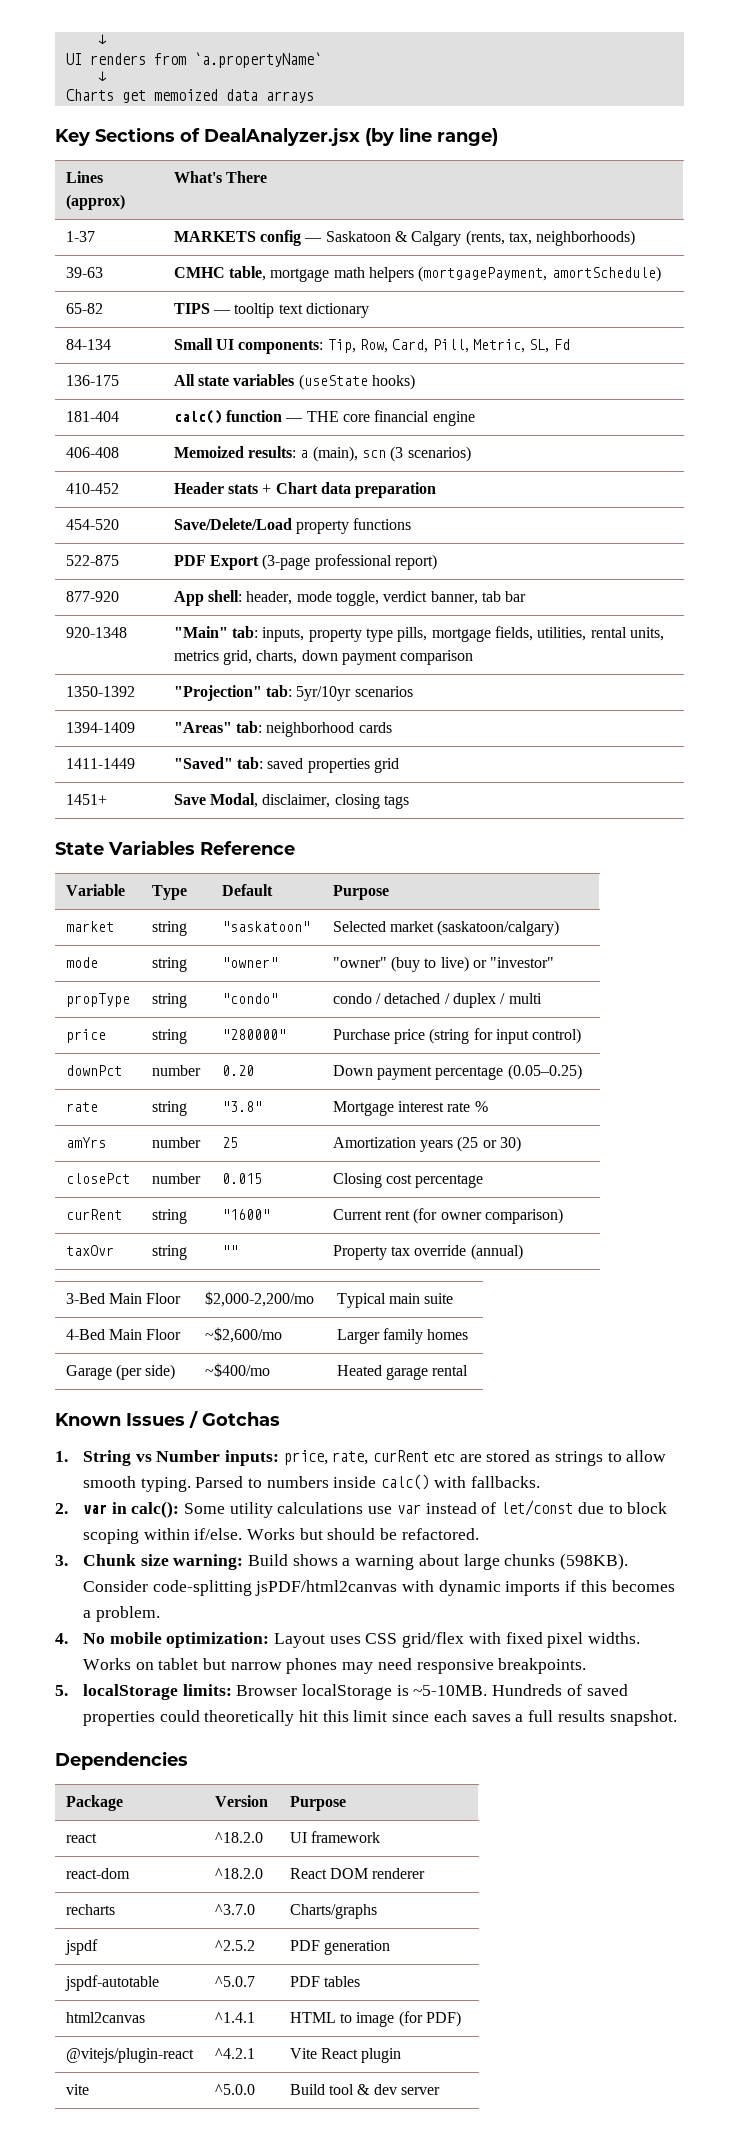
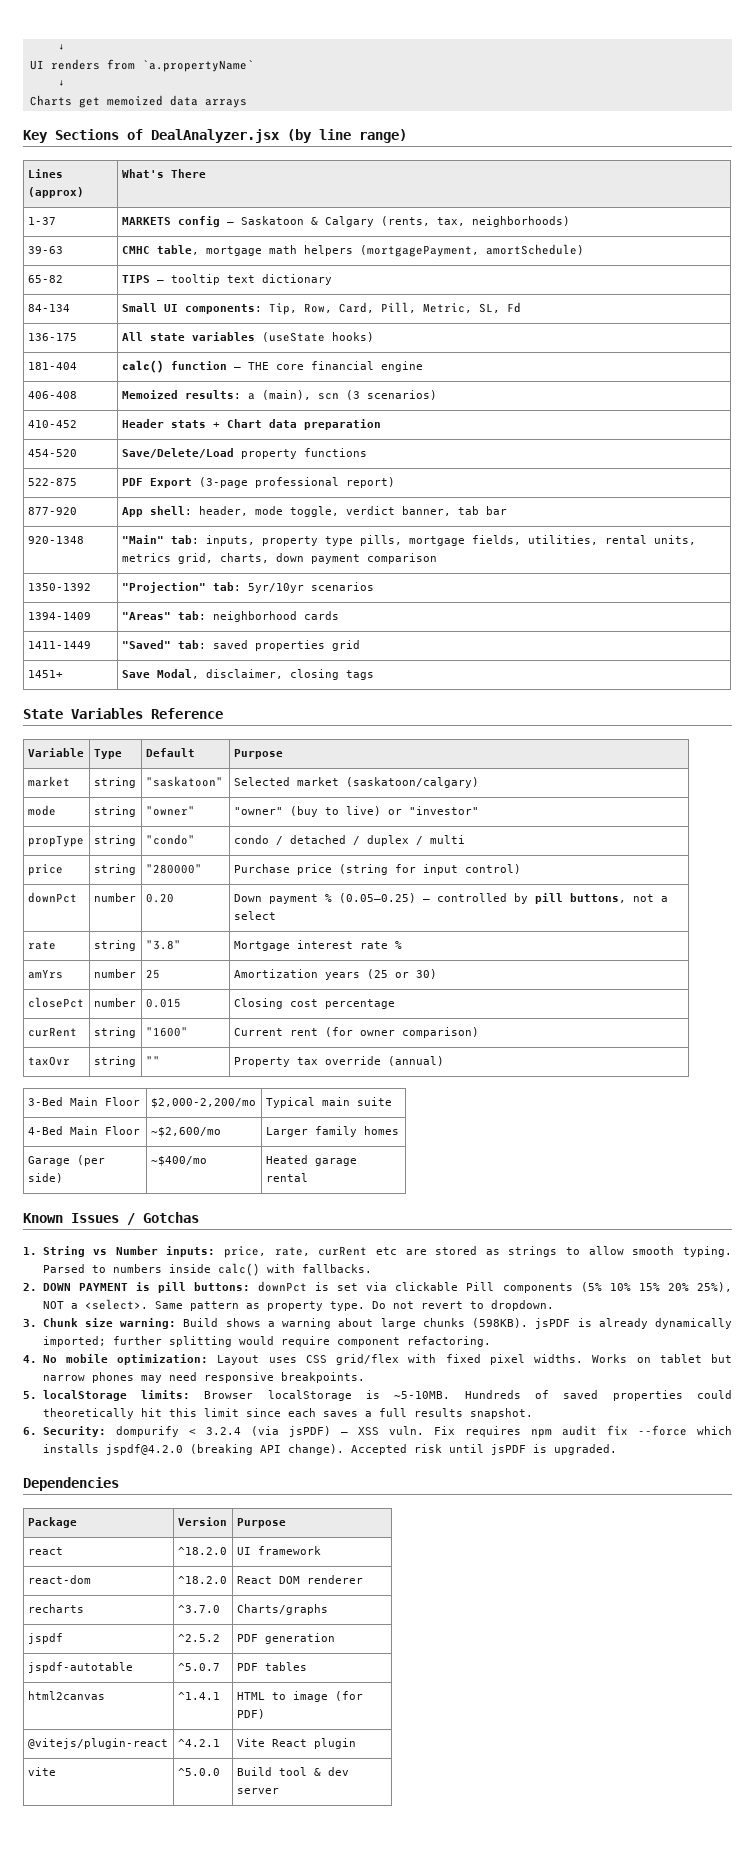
[435,1066,504,1080] percentage -> [324,894,332,902] %
(582, 1072) none -> [422,893,668,904] [233,911,276,920] — controlled by pill buttons, not a select
[82,1500,668,1518] [82,1528,479,1544] var in calc(): Some utility calculations use var instead of let/const due to block scoping within if/else. Works but should be refactored. -> [42,1281,732,1293] [42,1299,554,1311] DOWN PAYMENT is pill buttons: downPct is set via clickable Pill components (5% 10% 15% 20% 25%), NOT a <select>. Same pattern as property type. Do not revert to dropdown.
[82,1580,675,1596] [82,1606,160,1622] Consider code-splitting jsPDF/html2canvas with dynamic imports if this becomes a problem. -> [535,1318,732,1329] [42,1336,491,1347] jsPDF is already dynamically imported; further splitting would require component refactoring.
(677, 1718) none -> [23,1425,732,1438] [42,1444,617,1455] // 6. Security: dompurify < 3.2.4 (via jsPDF) — XSS vuln. Fix requires npm audit fix --force which installs jspdf@4.2.0 (breaking API change). Accepted risk until jsPDF is upgraded.

